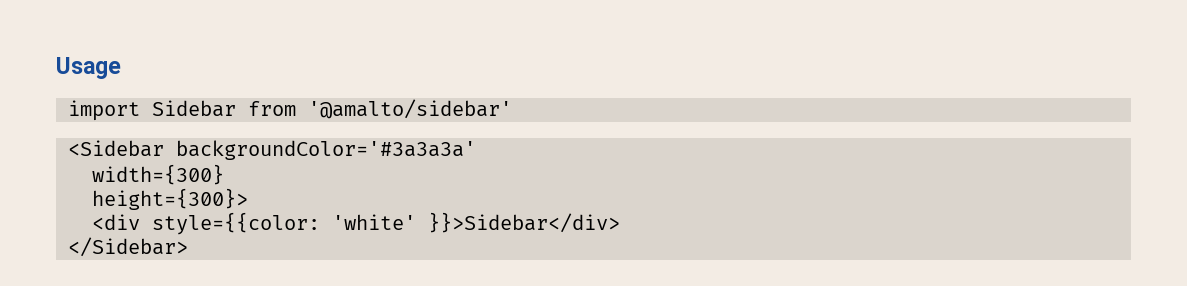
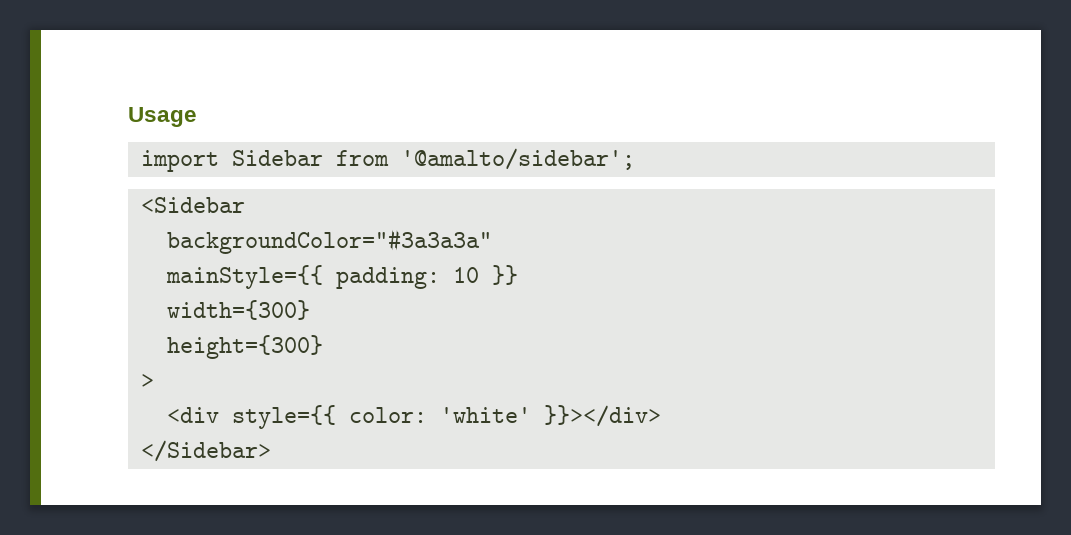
[308,99,513,119] '@amalto/sidebar' -> [400,148,635,170] '@amalto/sidebar';
[176,140,477,160] backgroundColor='#3a3a3a' -> [166,229,492,254] [165,265,518,289] // backgroundColor="#3a3a3a" // mainStyle={{ padding: 10 }}
[92,188,249,210] height={300}> -> [166,335,323,359] [140,374,154,388] height={300} // >
[152,212,621,235] style={{color: 'white' }}>Sidebar</div> -> [231,405,661,429] style={{ color: 'white' }}></div>

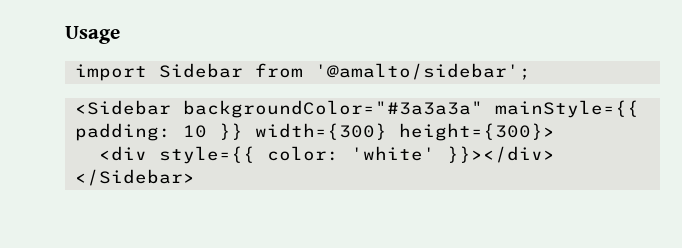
(245, 205) // -> (171, 107) none
(492, 241) // -> (483, 109) none
(518, 275) // -> (243, 131) none
[166,335,323,359] [140,374,154,388] // height={300} // > -> [398,123,555,141] height={300}>

